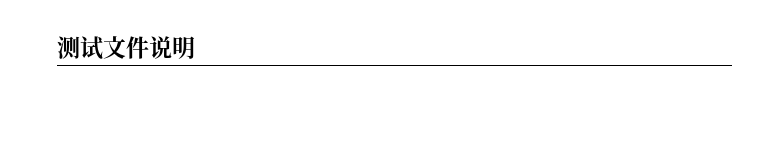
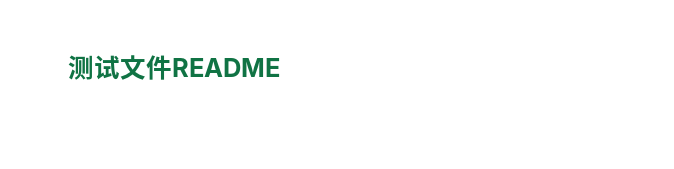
[149,36,195,59] 说明 -> [172,58,280,77] README

